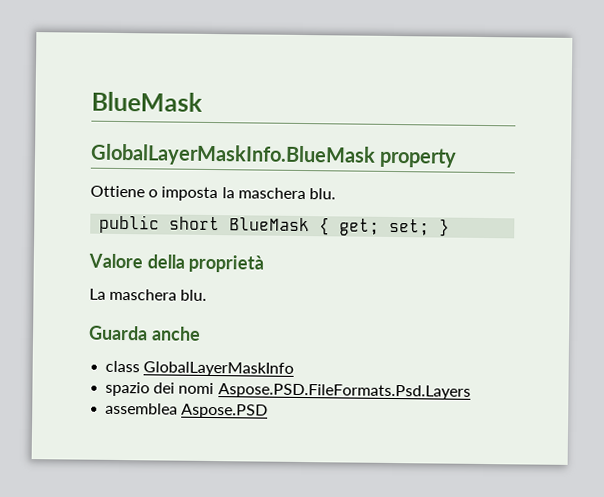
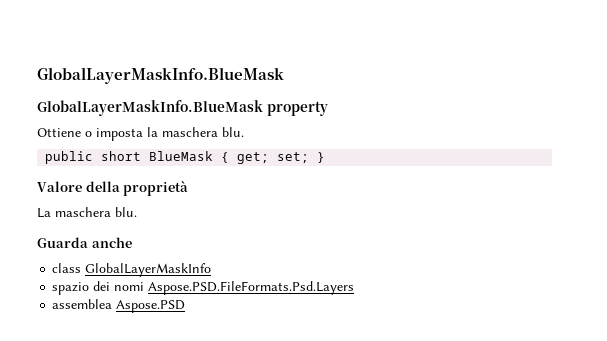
[91,91,203,112] BlueMask -> [37,67,284,84] GlobalLayerMaskInfo.BlueMask

